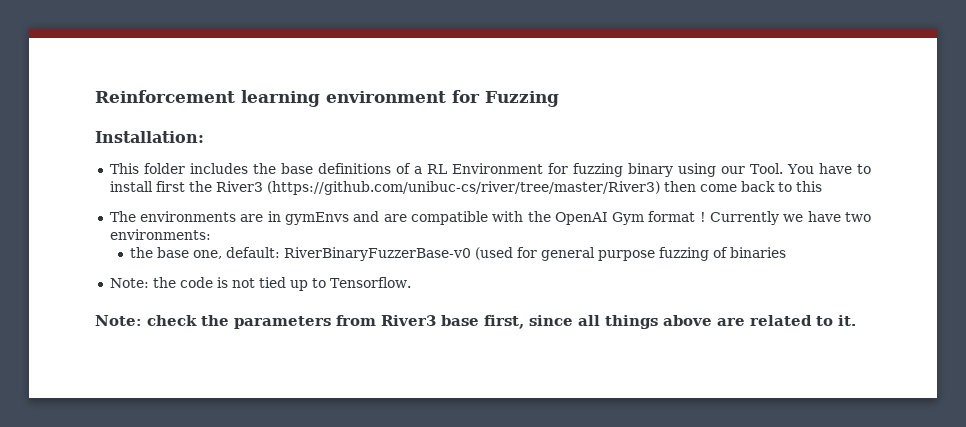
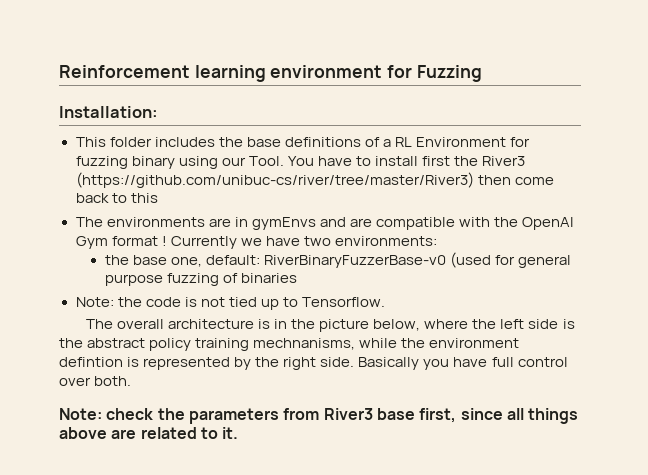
(411, 282) none -> [85,319,575,332] [59,338,520,351] [59,357,568,370] [59,376,132,386] // The overall architecture is in the picture below, where the left side is the abstract policy training mechnanisms, while the environment defintion is represented by the right side. Basically you have full control over both.

